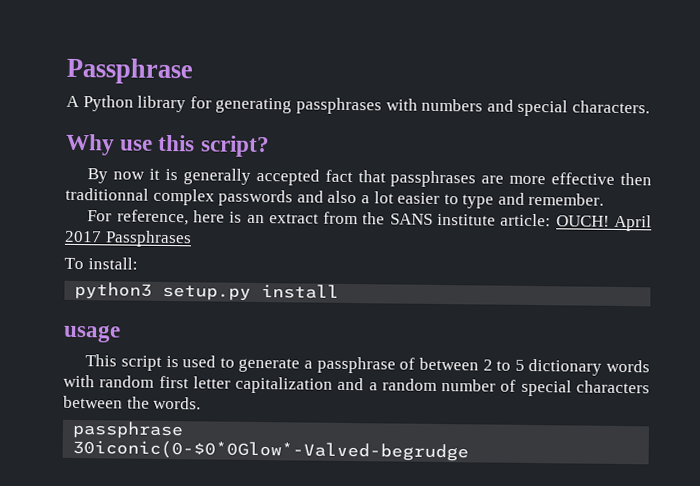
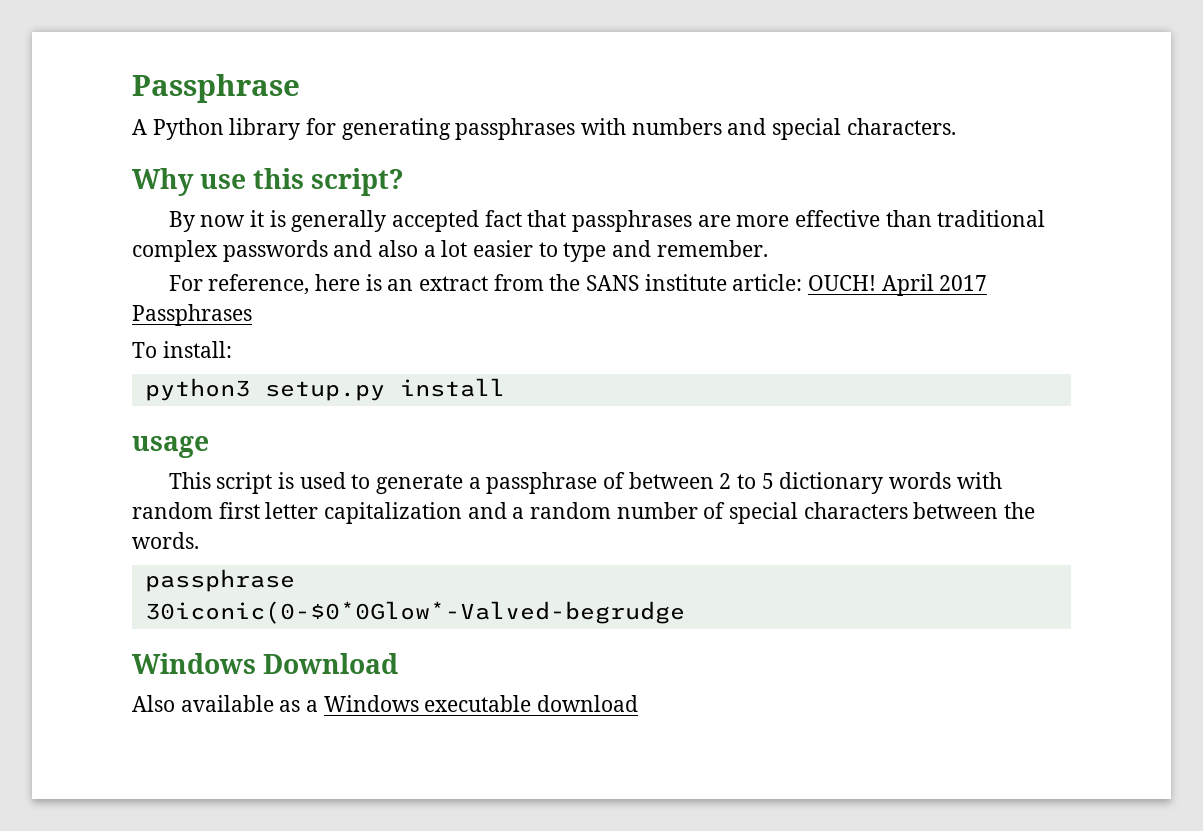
[620,172,652,186] [65,187,149,201] then traditionnal -> [885,210,1046,227] than traditional
(470, 450) none -> [132,653,399,674] [132,695,639,712] // Windows Download // Also available as a Windows executable download

